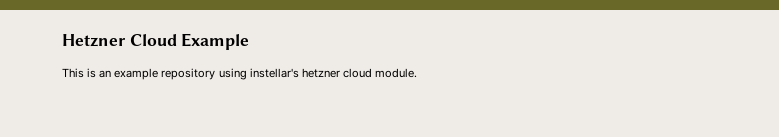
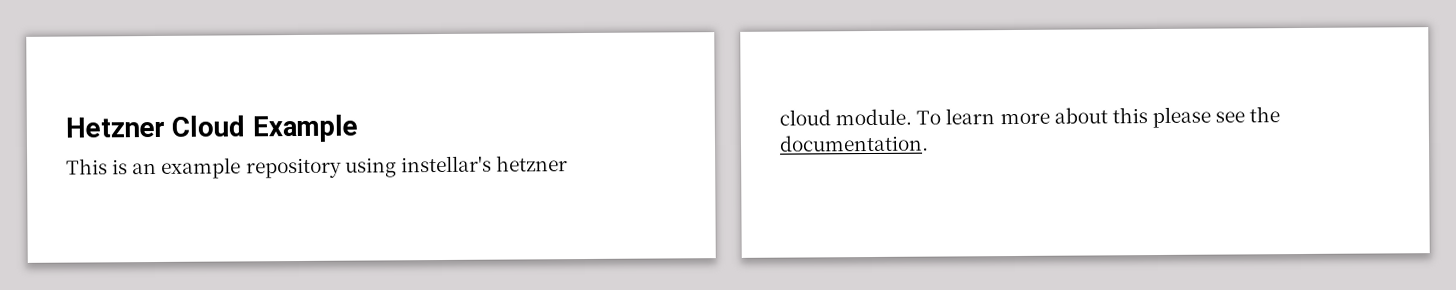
(417, 73) none -> [916,106,1281,129] [779,134,929,152] To learn more about this please see the documentation.

